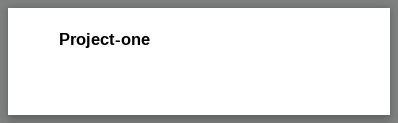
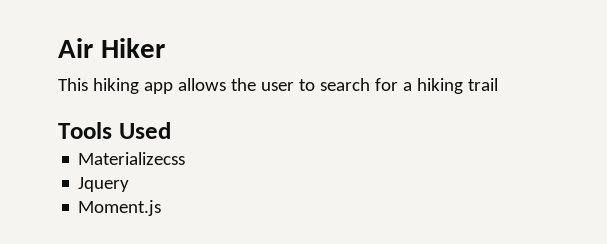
[59,33,150,48] Project-one -> [58,38,165,58] [58,78,498,94] [58,122,171,139] [78,152,186,165] [78,177,130,192] [78,200,162,216] Air Hiker // This hiking app allows the user to search for a hiking trail // Tools Used // Materializecss // Jquery // Moment.js

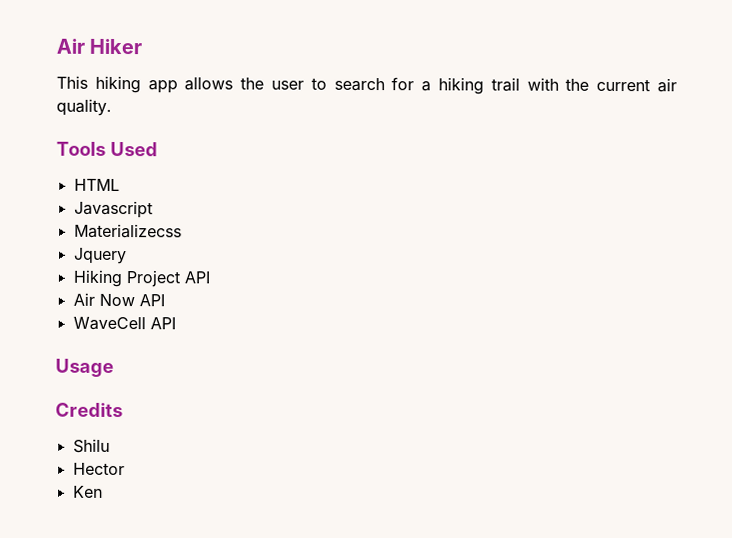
(498, 84) none -> [526,77,677,93] [56,98,112,116] with the current air quality.
(171, 130) none -> [73,178,120,192] [73,200,153,219] // HTML // Javascript
[78,200,162,216] Moment.js -> [72,269,210,288] [72,292,165,307] [72,316,176,331] [55,358,114,377] [55,402,123,418] [72,438,110,453] [72,462,125,476] [72,485,103,498] Hiking Project API // Air Now API // WaveCell API // Usage // Credits // Shilu // Hector // Ken

